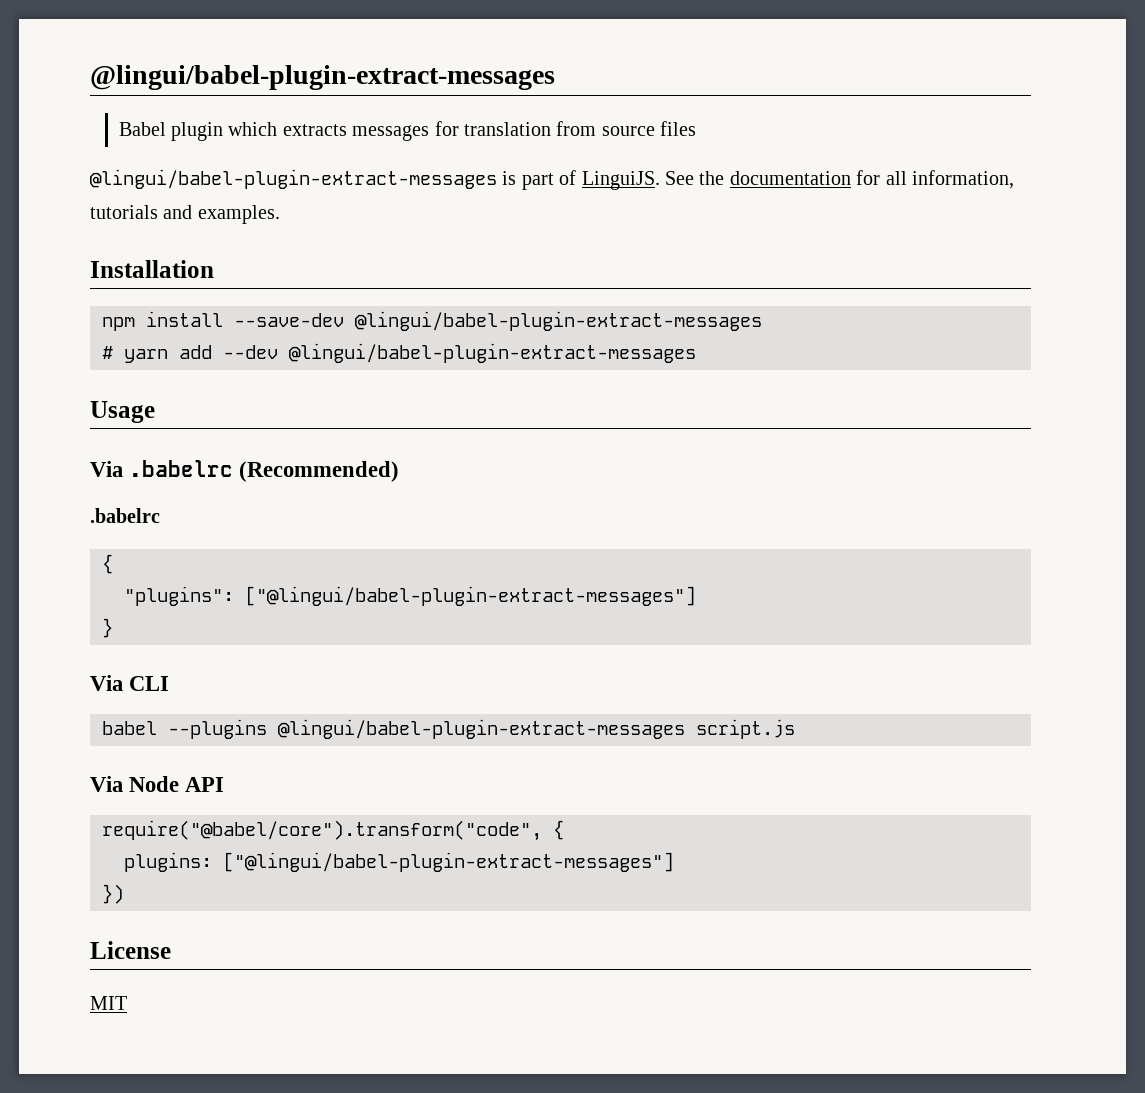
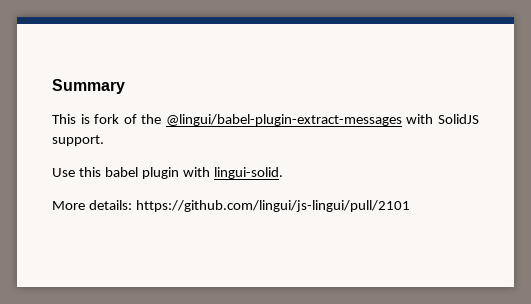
[90,65,555,90] [118,121,697,141] [90,169,1014,190] [90,205,280,224] [90,260,214,278] [102,311,762,331] [102,343,696,363] [90,401,155,423] [90,460,400,482] [90,508,160,523] [102,554,113,574] [124,586,696,606] [102,618,113,638] [90,675,170,691] [102,719,795,739] [90,776,225,792] [102,820,564,841] [124,852,674,872] [102,884,124,904] [90,941,171,959] [90,996,127,1010] @lingui/babel-plugin-extract-messages // Babel plugin which extracts messages for translation from source files // @lingui/babel-plugin-extract-messages is part of LinguiJS. See the documentation for all information, tutorials and examples. // Installation // npm install --save-dev @lingui/babel-plugin-extract-messages // # yarn add --dev @lingui/babel-plugin-extract-messages // Usage // Via .babelrc (Recommended) // .babelrc // { // "plugins": ["@lingui/babel-plugin-extract-messages"] // } // Via CLI // babel --plugins @lingui/babel-plugin-extract-messages script.js // Via Node API // require("@babel/core").transform("code", { // plugins: ["@lingui/babel-plugin-extract-messages"] // }) // License // MIT -> [52,79,125,94] [52,114,479,126] [52,135,104,146] [52,167,283,179] [52,200,410,212] Summary // This is fork of the @lingui/babel-plugin-extract-messages with SolidJS support. // Use this babel plugin with lingui-solid. // More details: https://github.com/lingui/js-lingui/pull/2101

